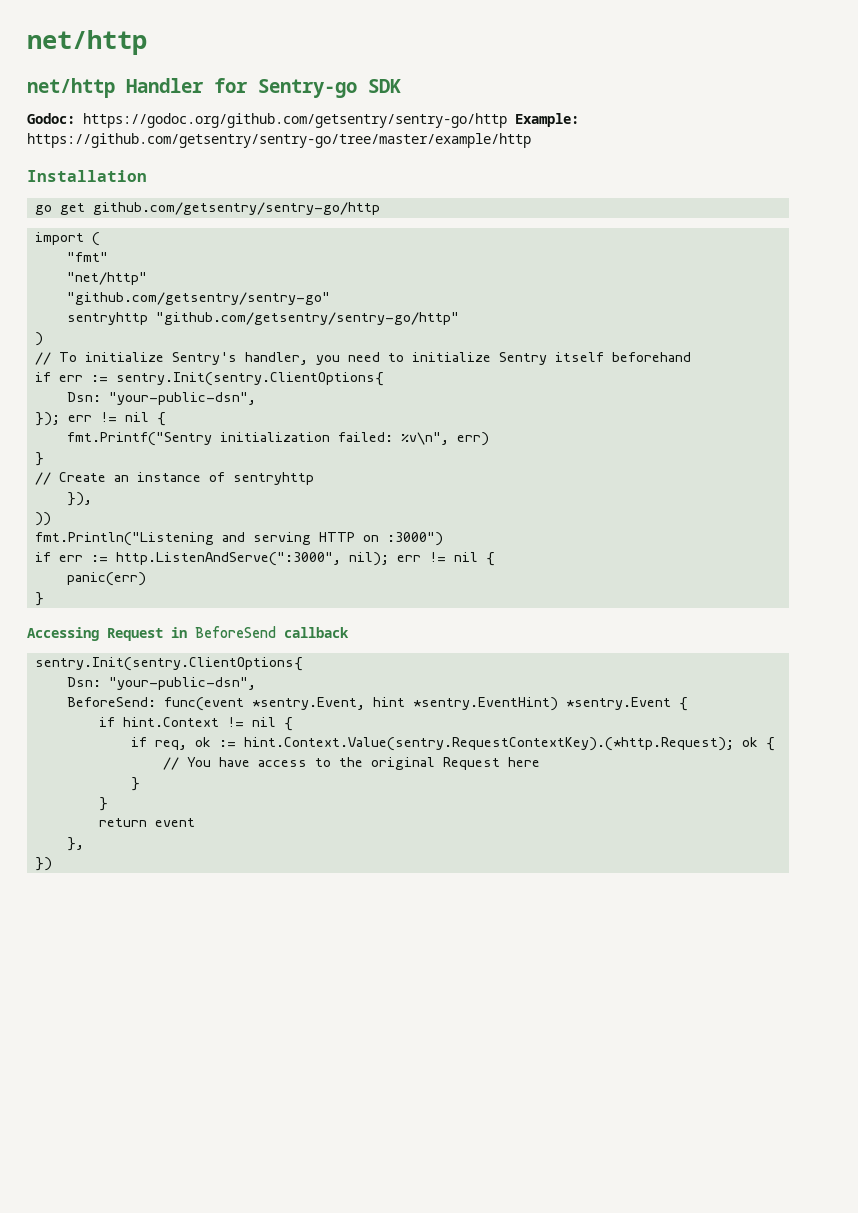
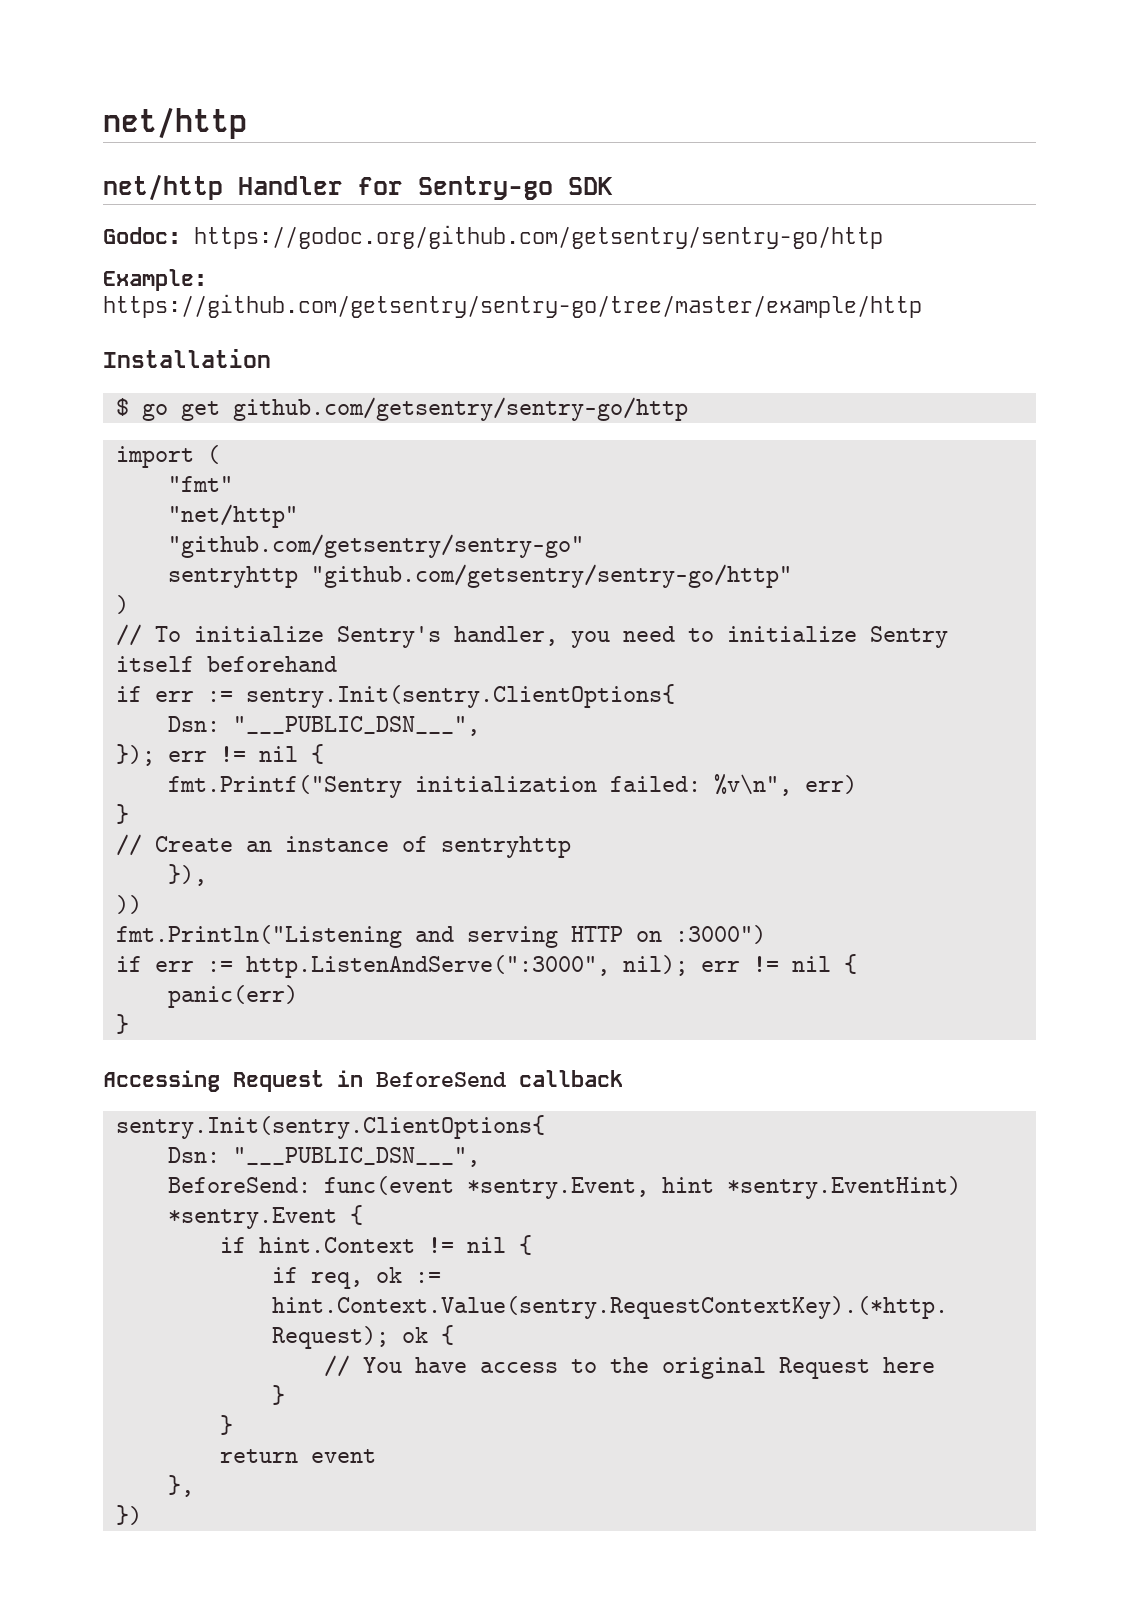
(507, 120) none -> (883, 237) //
(147, 176) none -> [115,398,129,416] $
[109,392,257,405] "your-public-dsn", -> [232,716,480,736] "___PUBLIC_DSN___",
[109,677,257,690] "your-public-dsn", -> [232,1147,480,1167] "___PUBLIC_DSN___",

